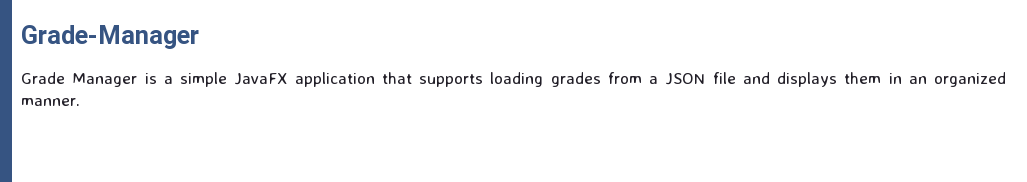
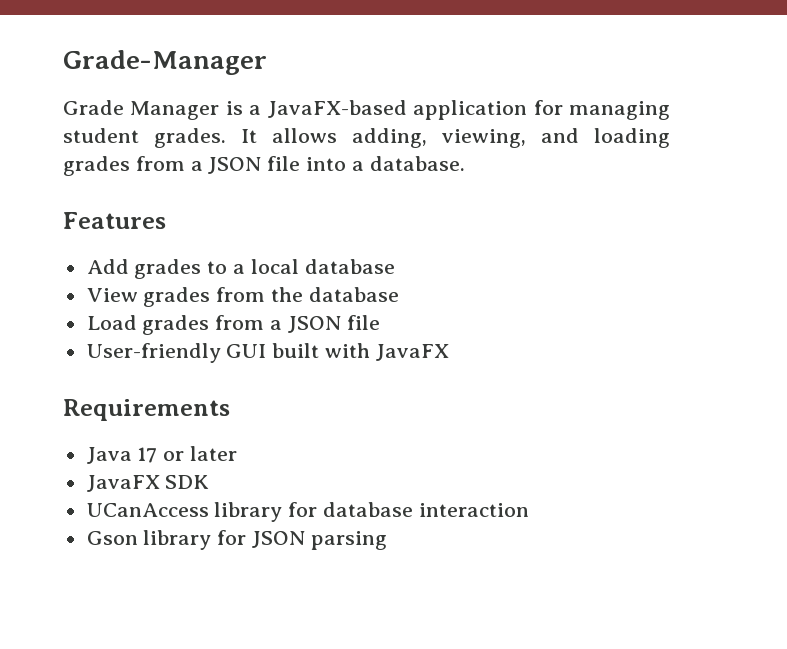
[180,72,483,87] simple JavaFX application that supports -> [267,100,671,120] [63,128,579,148] JavaFX-based application for managing student grades. It allows adding, viewing, and
[742,72,1006,87] [21,98,80,106] and displays them in an organized manner. -> [306,156,465,171] [63,212,166,229] [86,259,395,279] [86,287,399,307] [86,315,380,335] [86,343,449,363] [63,399,230,421] [86,446,238,464] [86,475,210,492] [86,502,529,522] [86,530,387,550] into a database. // Features // Add grades to a local database // View grades from the database // Load grades from a JSON file // User-friendly GUI built with JavaFX // Requirements // Java 17 or later // JavaFX SDK // UCanAccess library for database interaction // Gson library for JSON parsing

